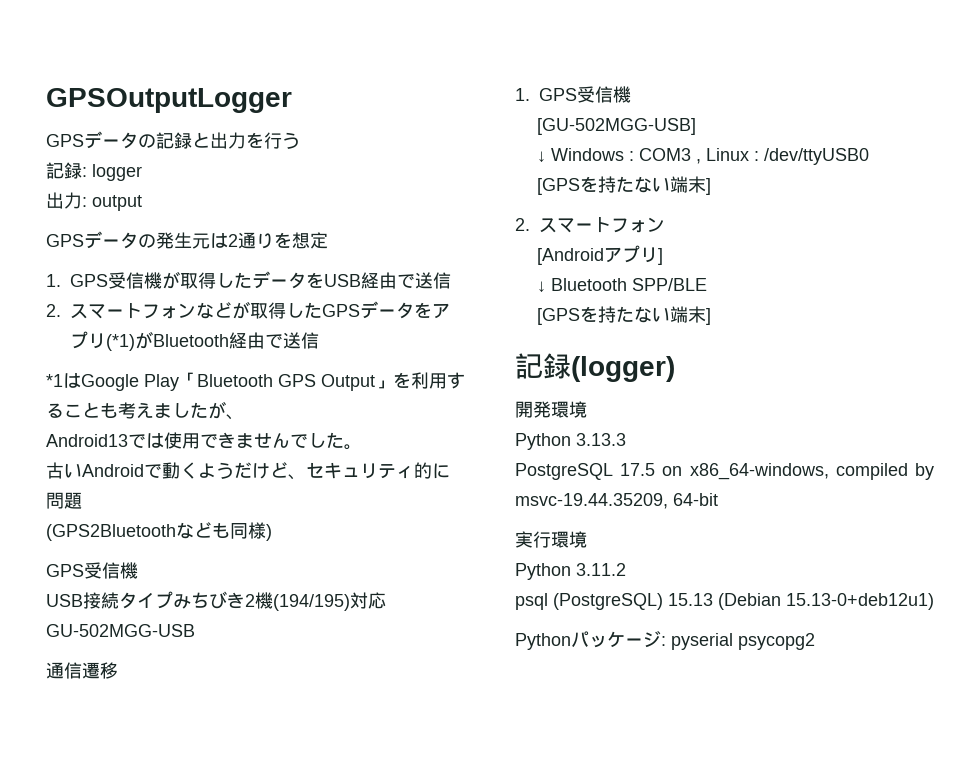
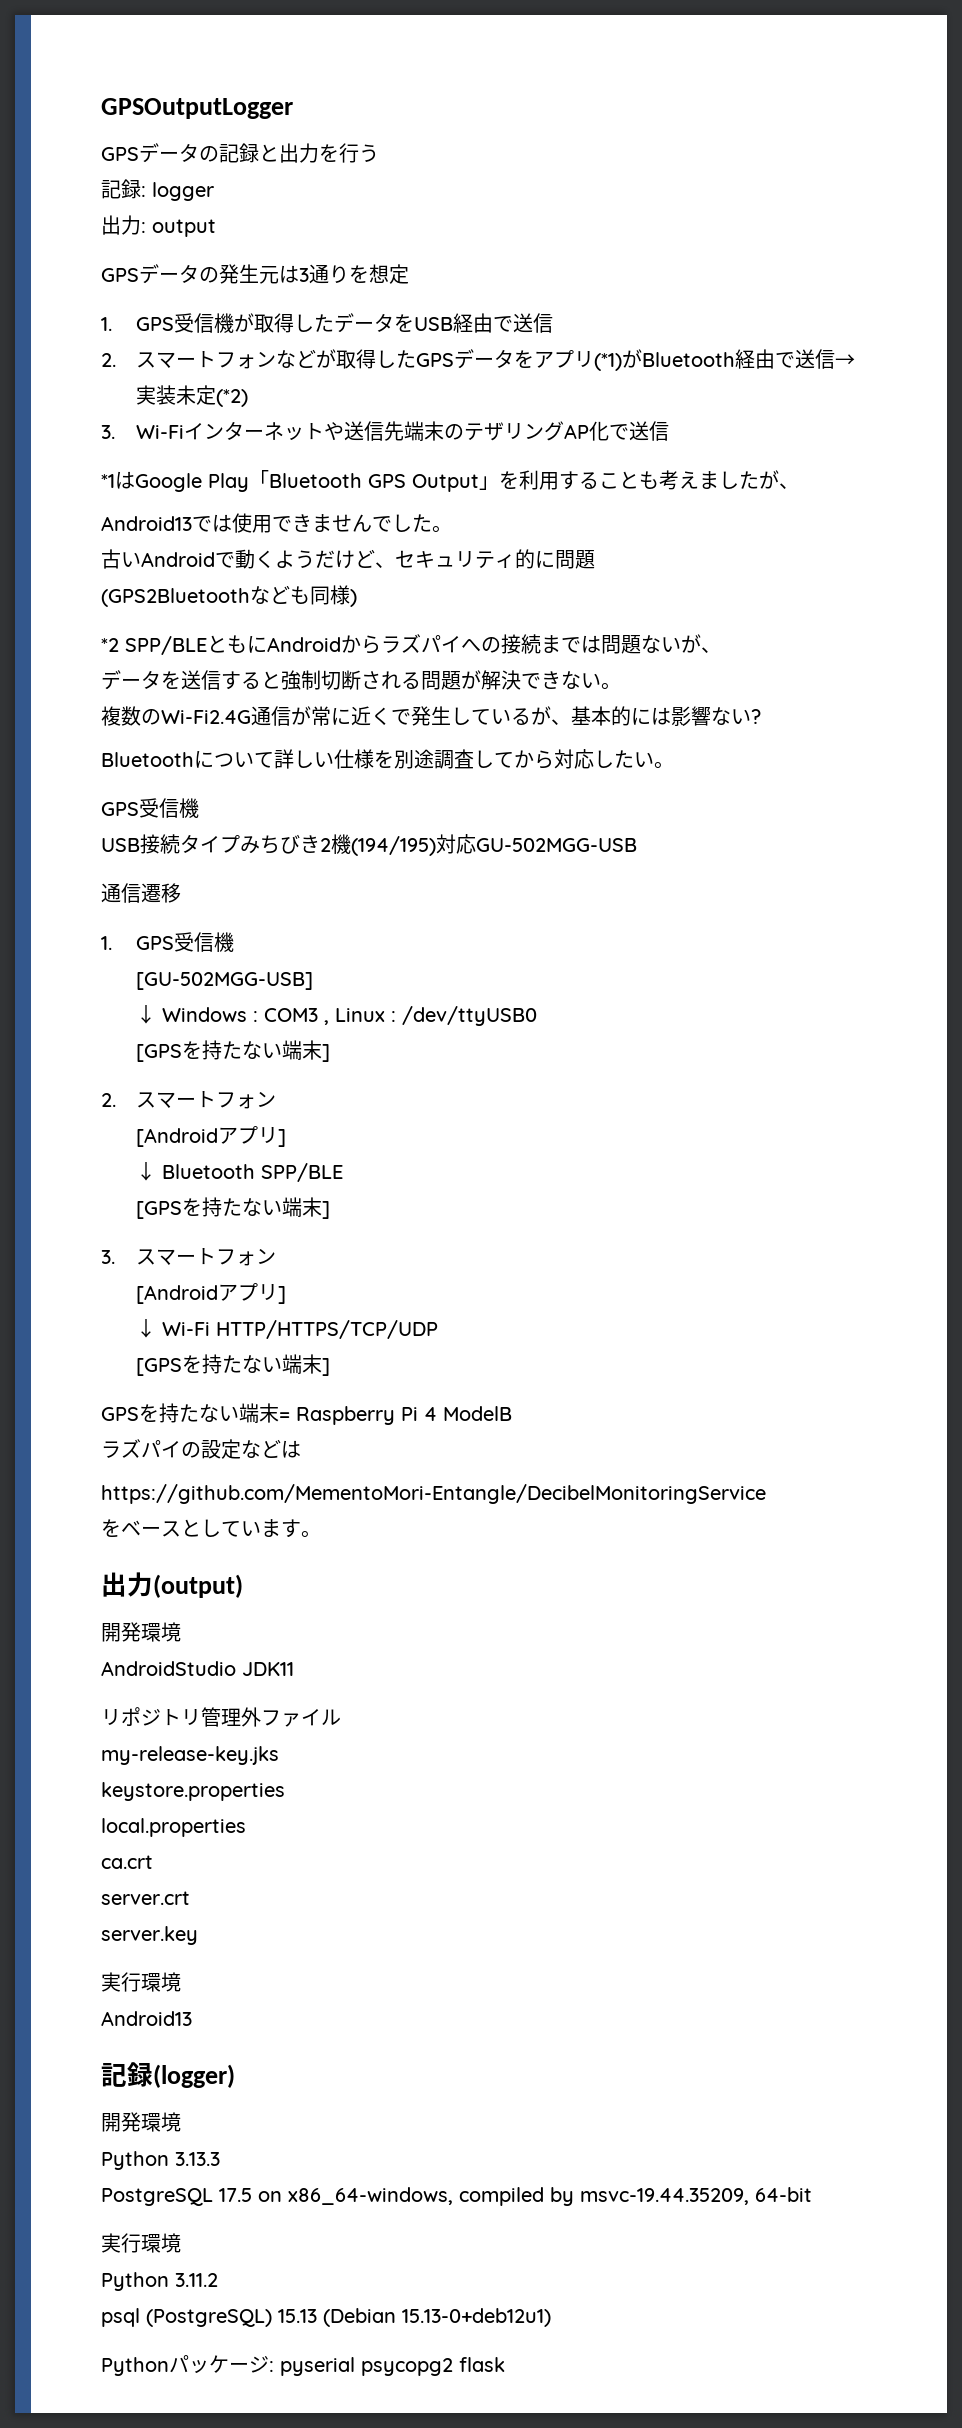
[228,234,238,247] 2 -> [299,268,309,282] 3
(319, 340) none -> [835,354,856,367] [136,385,249,407] [101,421,670,441] →実装未定(*2) // 3. Wi-Fiインターネットや送信先端末のテザリングAP化で送信
(272, 532) none -> [101,634,721,655] [101,670,621,690] [101,706,761,726] [101,749,674,769] // *2 SPP/BLEともにAndroidからラズパイへの接続までは問題ないが、 // データを送信すると強制切断される問題が解決できない。 // 複数のWi-Fi2.4G通信が常に近くで発生しているが、基本的には影響ない? // Bluetoothについて詳しい仕様を別途調査してから対応したい。
(711, 316) none -> [101,1248,277,1266] [136,1283,287,1304] [136,1319,439,1339] [136,1354,331,1376] [101,1403,512,1425] [101,1439,301,1459] [101,1484,766,1504] [101,1519,321,1538] [101,1572,243,1598] [101,1622,181,1642] [101,1661,294,1676] [101,1707,341,1727] [101,1746,279,1765] [101,1782,285,1801] [101,1818,246,1837] [101,1855,153,1869] [101,1891,190,1905] [101,1926,198,1945] [101,1972,181,1992] [101,2011,192,2026] // 3.スマートフォン // [Androidアプリ] // ↓ Wi-Fi HTTP/HTTPS/TCP/UDP // [GPSを持たない端末] // GPSを持たない端末= Raspberry Pi 4 ModelB // ラズパイの設定などは // https://github.com/MementoMori-Entangle/DecibelMonitoringService // をベースとしています。 // 出力(output) // 開発環境 // AndroidStudio JDK11 // リポジトリ管理外ファイル // my-release-key.jks // keystore.properties // local.properties // ca.crt // server.crt // server.key // 実行環境 // Android13
(815, 641) none -> [459,2357,505,2372] flask

